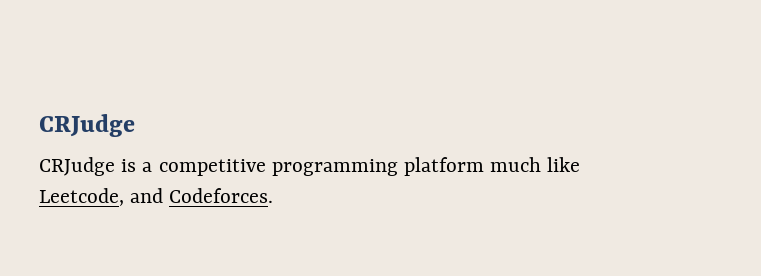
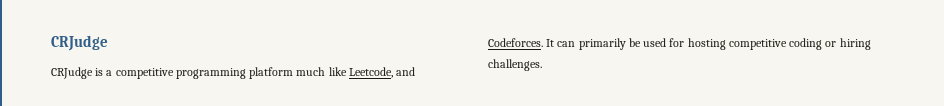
(274, 195) none -> [546,38,871,50] [488,59,542,71] It can primarily be used for hosting competitive coding or hiring challenges.

